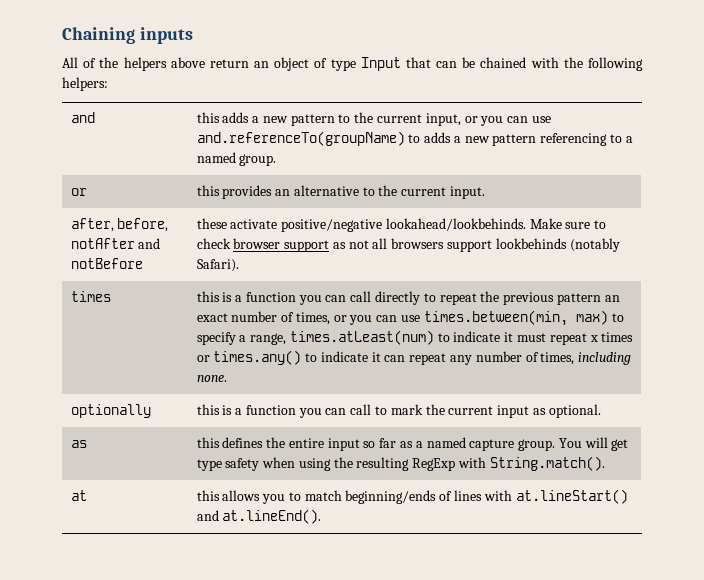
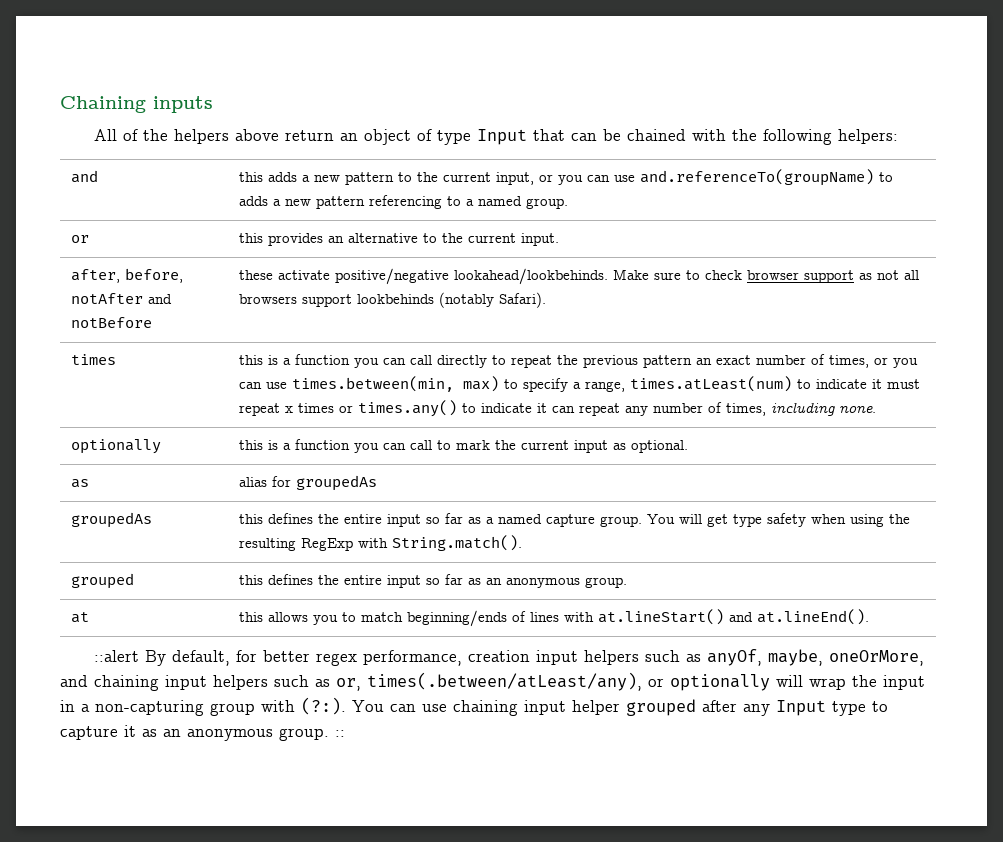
(87, 444) none -> [238,475,377,491] [70,512,152,528] | alias for groupedAs // groupedAs
(605, 463) none -> [70,573,134,589] [238,574,627,588] // grouped | this defines the entire input so far as an anonymous group.
(322, 516) none -> [93,649,924,666] [60,672,925,691] [60,697,888,716] [60,725,345,741] // ::alert By default, for better regex performance, creation input helpers such as anyOf, maybe, oneOrMore, and chaining input helpers such as or, times(.between/atLeast/any), or optionally will wrap the input in a non-capturing group with (?:). You can use chaining input helper grouped after any Input type to capture it as an anonymous group. ::

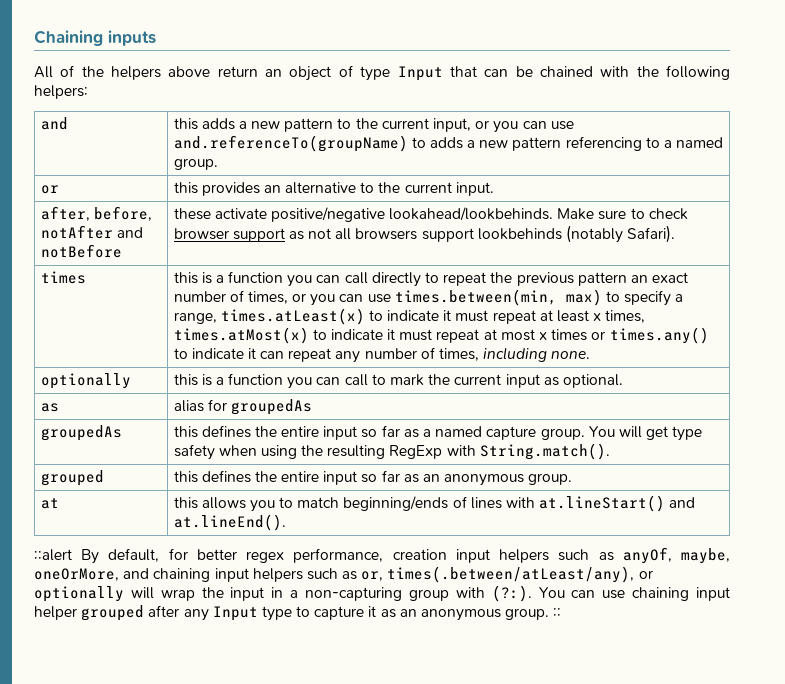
[629,376,920,392] [238,403,280,416] times.atLeast(num) to indicate it must repeat -> [220,308,646,325] [173,327,535,344] times.atLeast(x) to indicate it must repeat at least x times, times.atMost(x) to indicate it must repeat at most

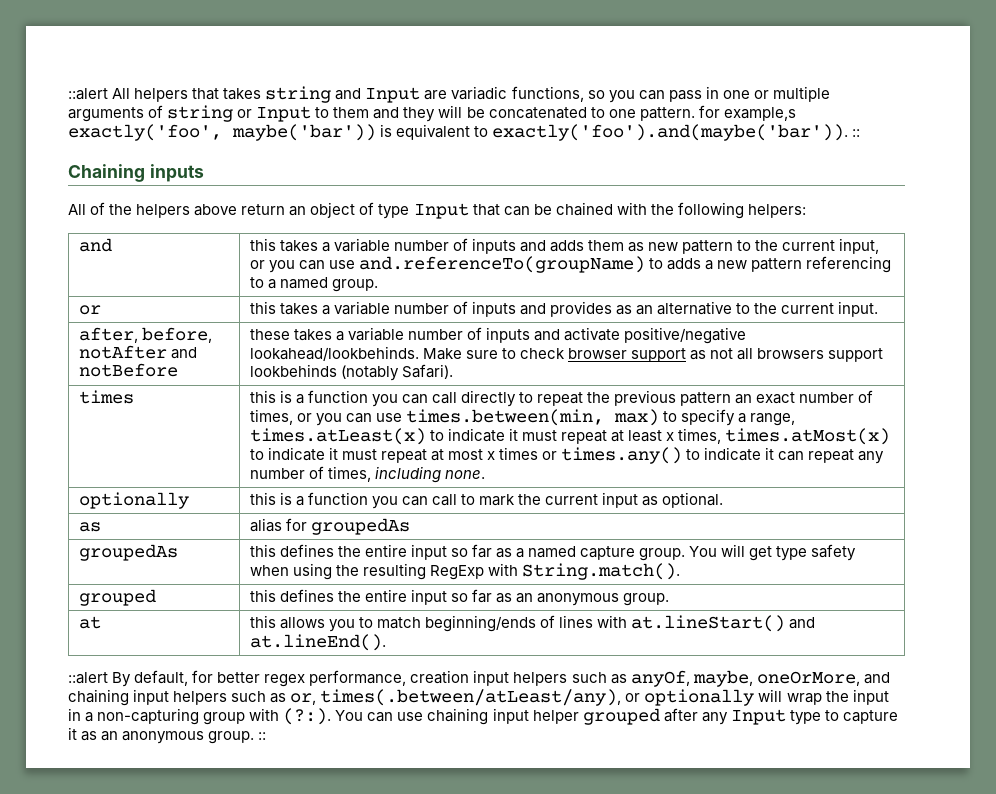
(34, 38) none -> [68,86,830,103] [68,105,796,122] [68,124,861,141] ::alert All helpers that takes string and Input are variadic functions, so you can pass in one or multiple arguments of string or Input to them and they will be concatenated to one pattern. for example,s exactly('foo', maybe('bar')) is equivalent to exactly('foo').and(maybe('bar')). :: //
[201,118,247,130] adds a -> [279,238,645,254] takes a variable number of inputs and adds them as
[201,182,260,196] provides -> [279,301,632,317] takes a variable number of inputs and provides as
(211, 214) none -> [293,327,560,343] takes a variable number of inputs and

